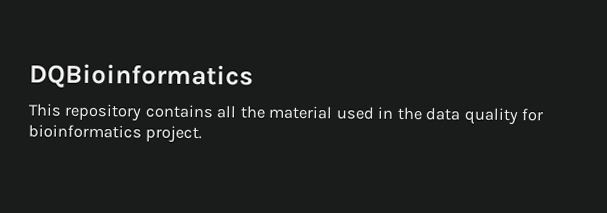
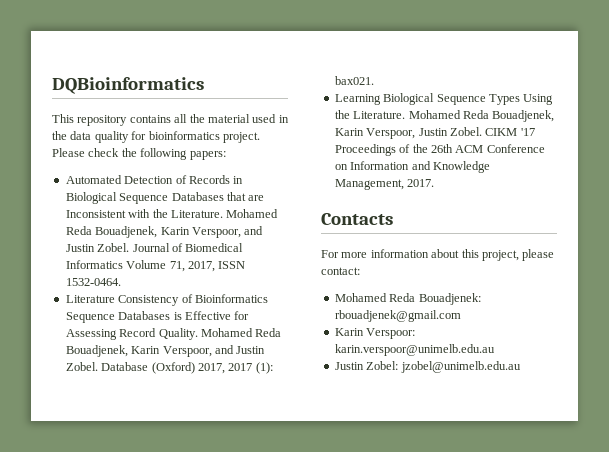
(203, 134) none -> [52,148,226,160] [65,175,244,184] [65,192,265,204] [65,209,279,218] [65,226,264,238] [65,243,244,252] [65,260,246,272] [65,278,121,286] [65,294,268,306] [65,311,250,323] [65,328,282,340] [65,345,266,357] [65,362,273,374] [334,76,374,85] [334,93,554,105] [334,110,555,122] [334,127,535,139] [334,144,545,156] [334,161,490,173] [334,179,435,190] [321,213,393,225] [321,249,555,261] [321,267,360,275] [334,293,481,305] [334,310,461,322] [334,328,416,339] [334,344,495,356] [334,361,521,373] Please check the following papers: // Automated Detection of Records in Biological Sequence Databases that are Inconsistent with the Literature. Mohamed Reda Bouadjenek, Karin Verspoor, and Justin Zobel. Journal of Biomedical Informatics Volume 71, 2017, ISSN 1532-0464. // Literature Consistency of Bioinformatics Sequence Databases is Effective for Assessing Record Quality. Mohamed Reda Bouadjenek, Karin Verspoor, and Justin Zobel. Database (Oxford) 2017, 2017 (1): bax021. // Learning Biological Sequence Types Using the Literature. Mohamed Reda Bouadjenek, Karin Verspoor, Justin Zobel. CIKM '17 Proceedings of the 26th ACM Conference on Information and Knowledge Management, 2017. // Contacts // For more information about this project, please contact: // Mohamed Reda Bouadjenek: rbouadjenek@gmail.com // Karin Verspoor: karin.verspoor@unimelb.edu.au // Justin Zobel: jzobel@unimelb.edu.au

